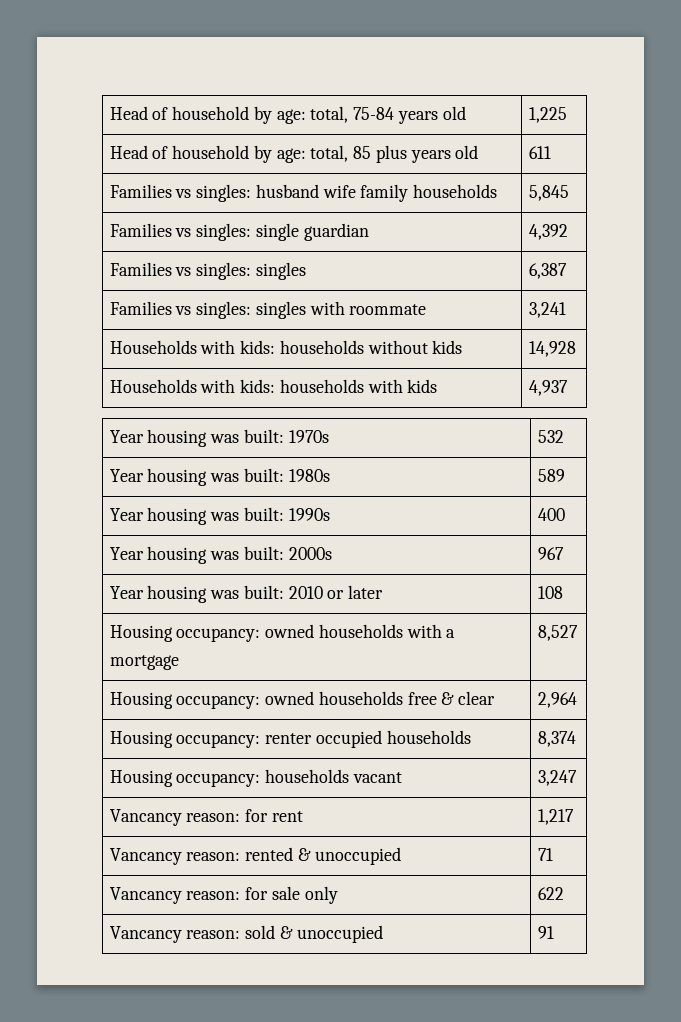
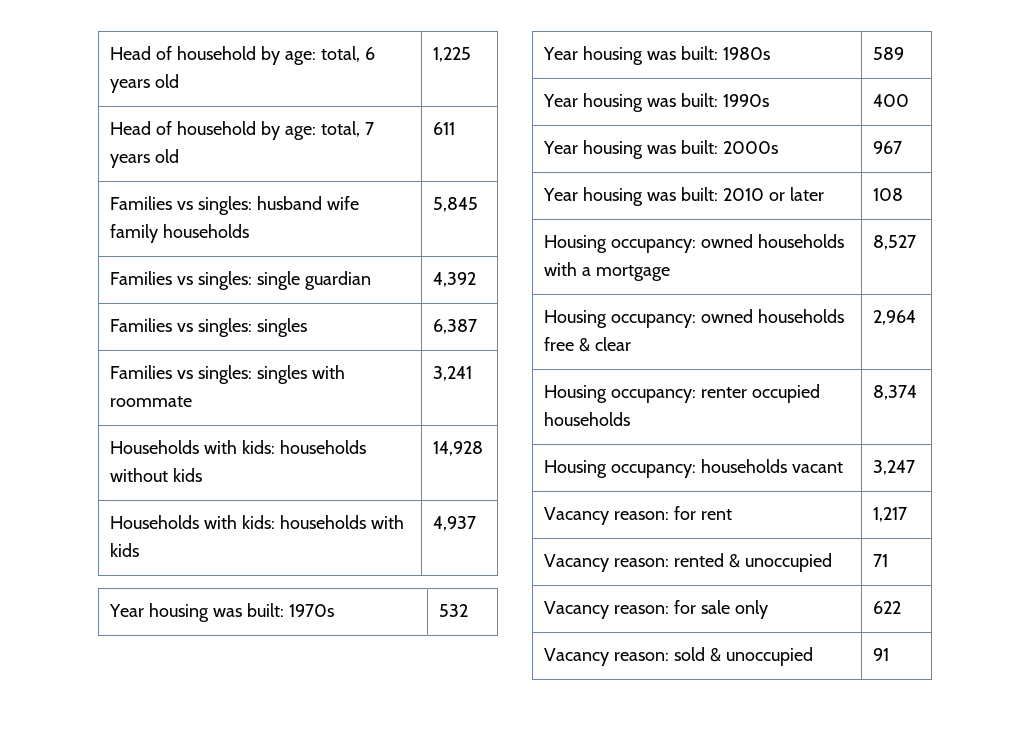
[109,106,395,124] Head of household by age: total, 75-84 -> [110,46,375,65] Head of household by age: total, 6
[353,145,407,163] 85 plus -> [364,122,374,135] 7
[109,809,182,826] Vancancy -> [544,507,610,525] Vacancy
[109,848,182,865] Vancancy -> [544,554,610,572] Vacancy
[109,887,182,904] Vancancy -> [544,601,610,619] Vacancy
[109,926,182,943] Vancancy -> [544,648,610,666] Vacancy

